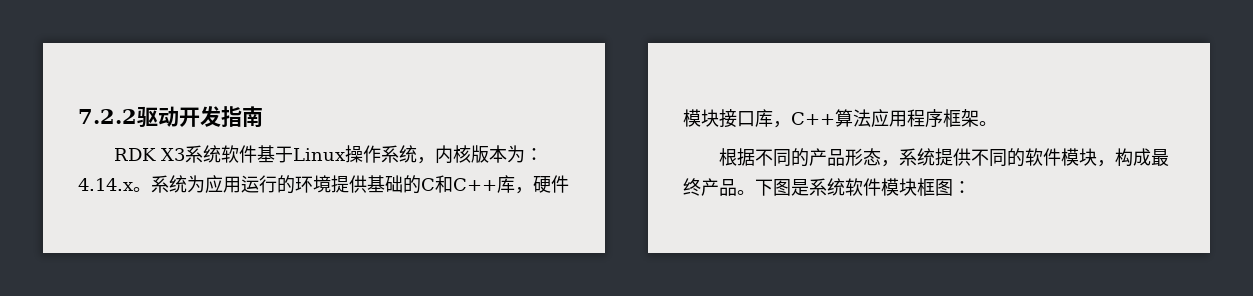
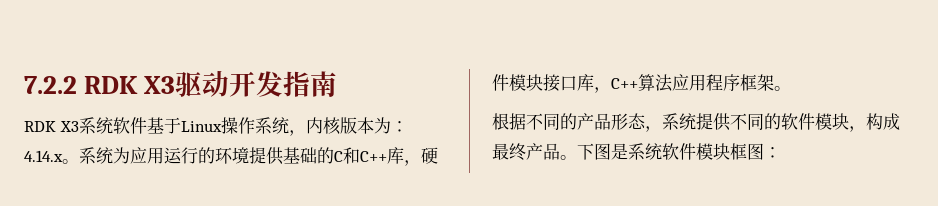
(137, 116) none -> [84,76,176,94] RDK X3

